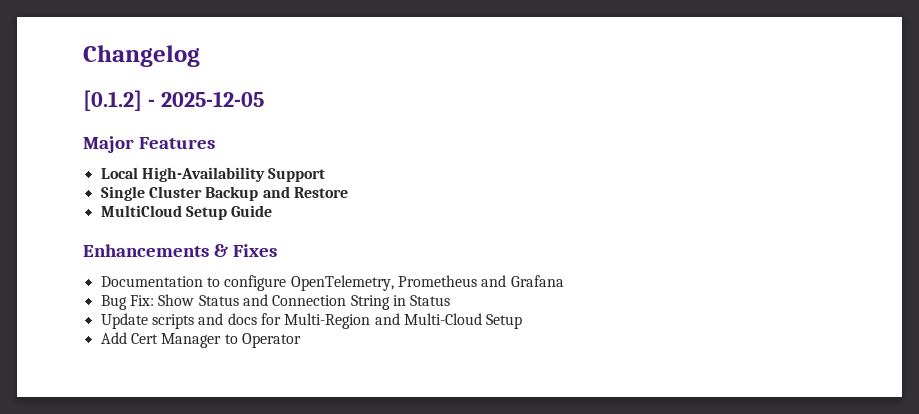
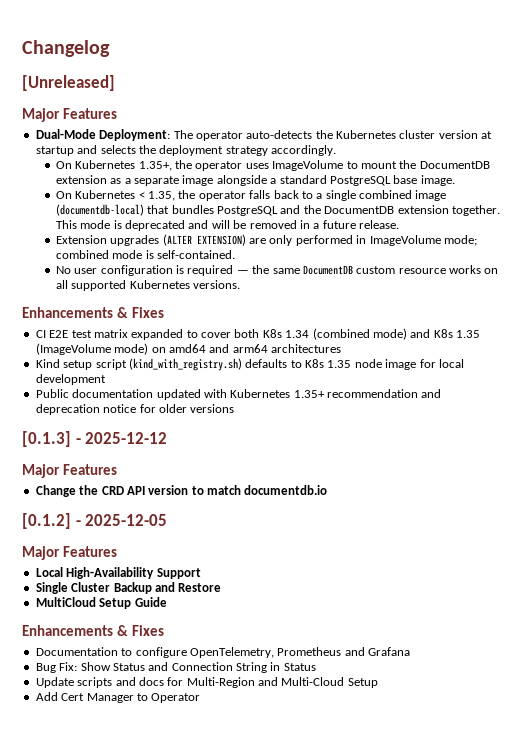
(200, 56) none -> [22,75,115,91] [22,108,117,122] [35,129,493,141] [35,145,336,156] [55,160,490,171] [55,175,455,186] [55,190,447,201] [55,204,500,216] [55,220,400,231] [55,234,477,246] [55,250,236,259] [55,265,499,276] [55,280,241,291] [22,307,164,318] [35,328,480,340] [35,343,341,355] [35,358,464,371] [35,374,106,385] [35,389,442,400] [35,404,235,415] [22,431,168,447] [22,464,117,478] [35,485,328,497] // [Unreleased] // Major Features // Dual-Mode Deployment: The operator auto-detects the Kubernetes cluster version at startup and selects the deployment strategy accordingly. // On Kubernetes 1.35+, the operator uses ImageVolume to mount the DocumentDB extension as a separate image alongside a standard PostgreSQL base image. // On Kubernetes < 1.35, the operator falls back to a single combined image (documentdb-local) that bundles PostgreSQL and the DocumentDB extension together. This mode is deprecated and will be removed in a future release. // Extension upgrades (ALTER EXTENSION) are only performed in ImageVolume mode; combined mode is self-contained. // No user configuration is required — the same DocumentDB custom resource works on all supported Kubernetes versions. // Enhancements & Fixes // CI E2E test matrix expanded to cover both K8s 1.34 (combined mode) and K8s 1.35 (ImageVolume mode) on amd64 and arm64 architectures // Kind setup script (kind_with_registry.sh) defaults to K8s 1.35 node image for local development // Public documentation updated with Kubernetes 1.35+ recommendation and deprecation notice for older versions // [0.1.3] - 2025-12-12 // Major Features // Change the CRD API version to match documentdb.io

